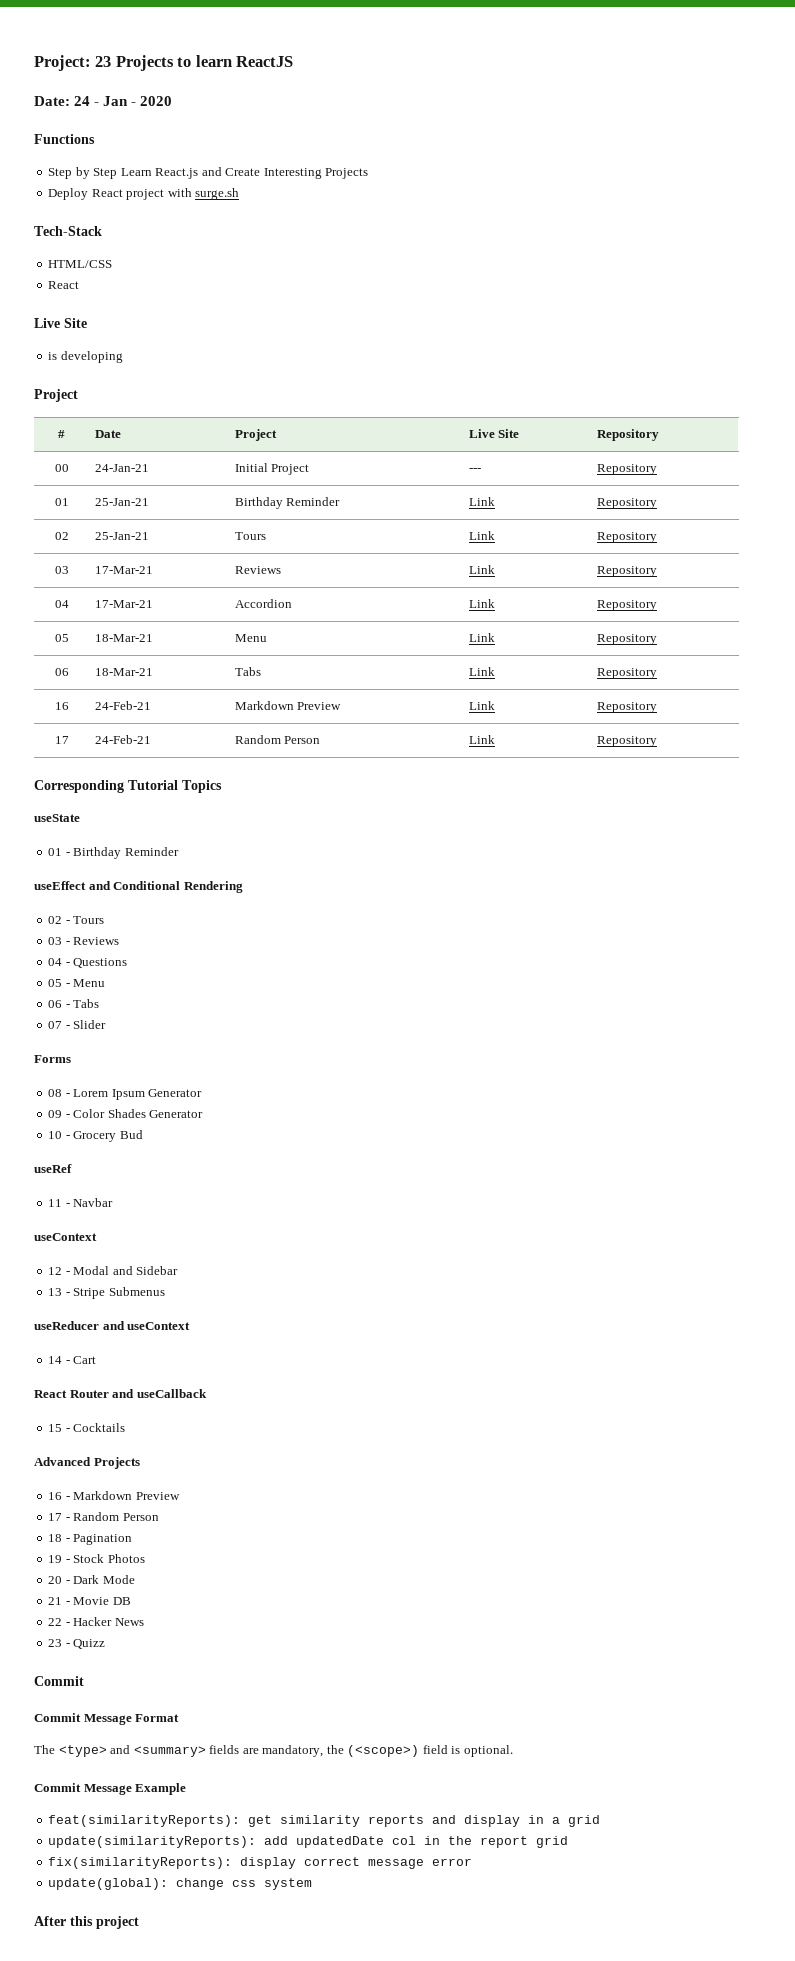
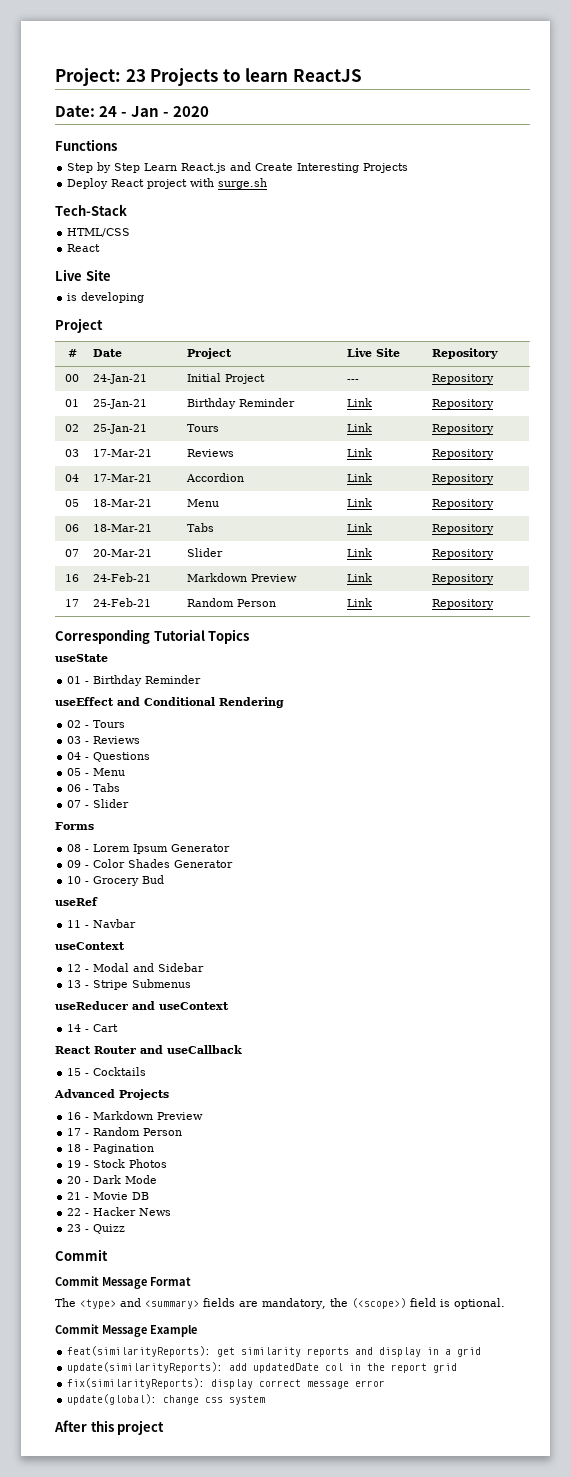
(657, 673) none -> [65,549,79,557] [93,549,153,557] [187,548,224,557] [347,548,373,557] [432,549,495,559] // 07 | 20-Mar-21 | Slider | Link | Repository

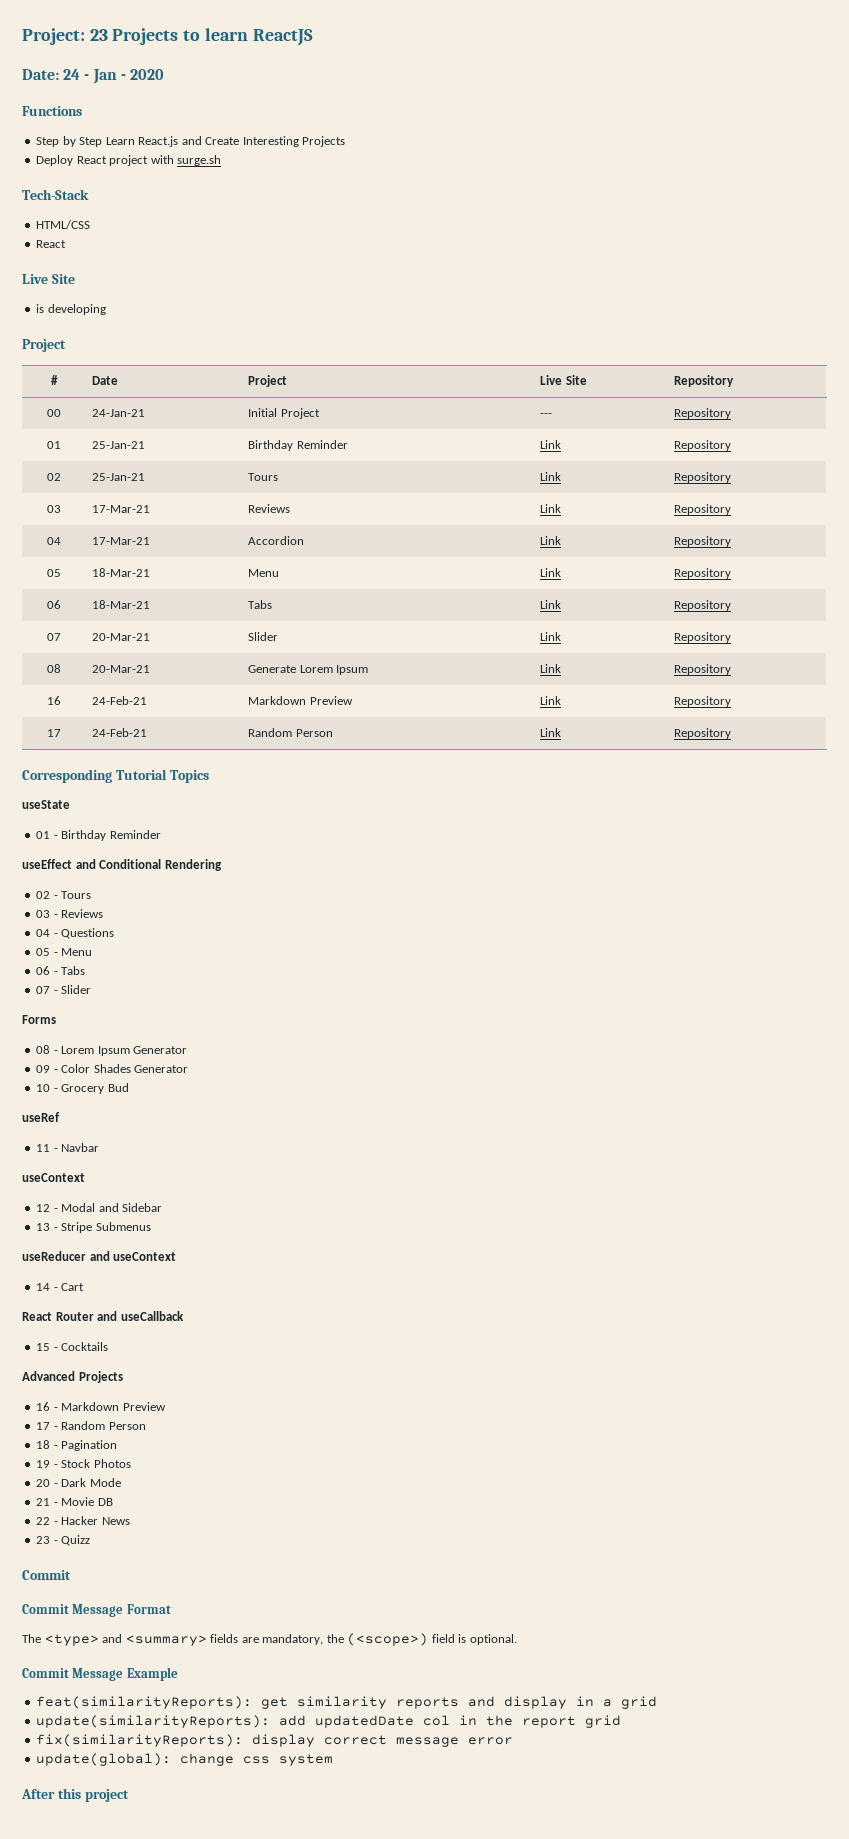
(495, 554) none -> [47,664,61,673] [92,665,151,673] [248,665,369,675] [540,664,562,673] [674,664,732,675] // 08 | 20-Mar-21 | Generate Lorem Ipsum | Link | Repository

